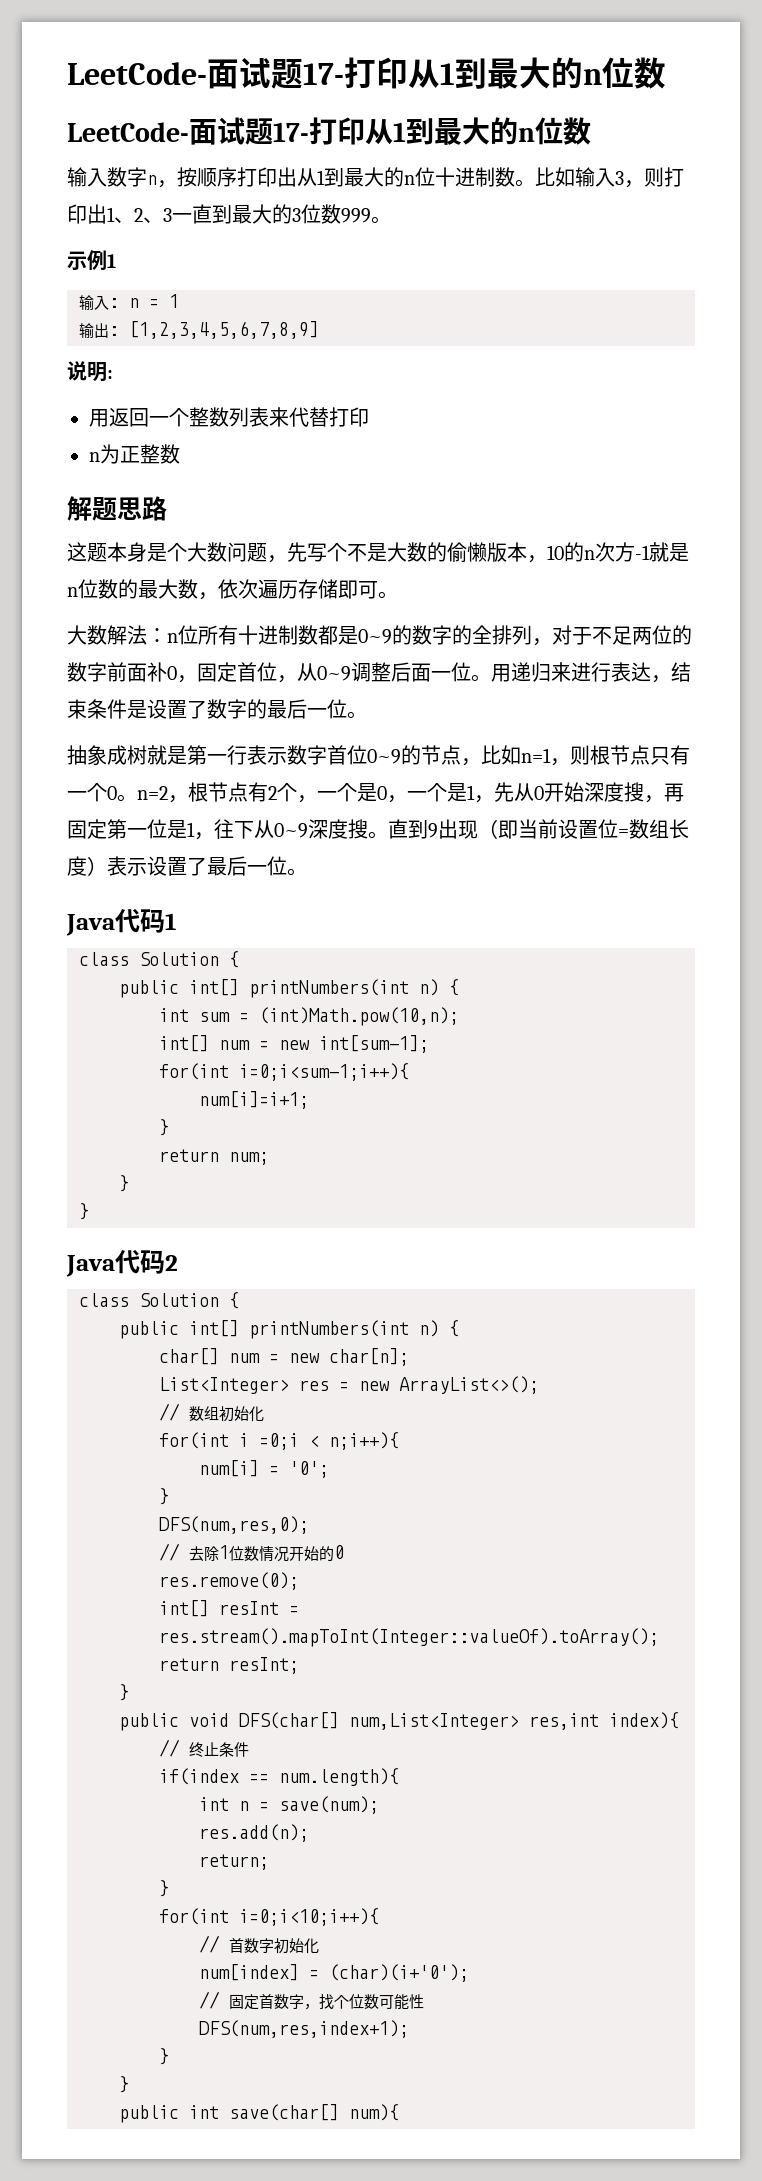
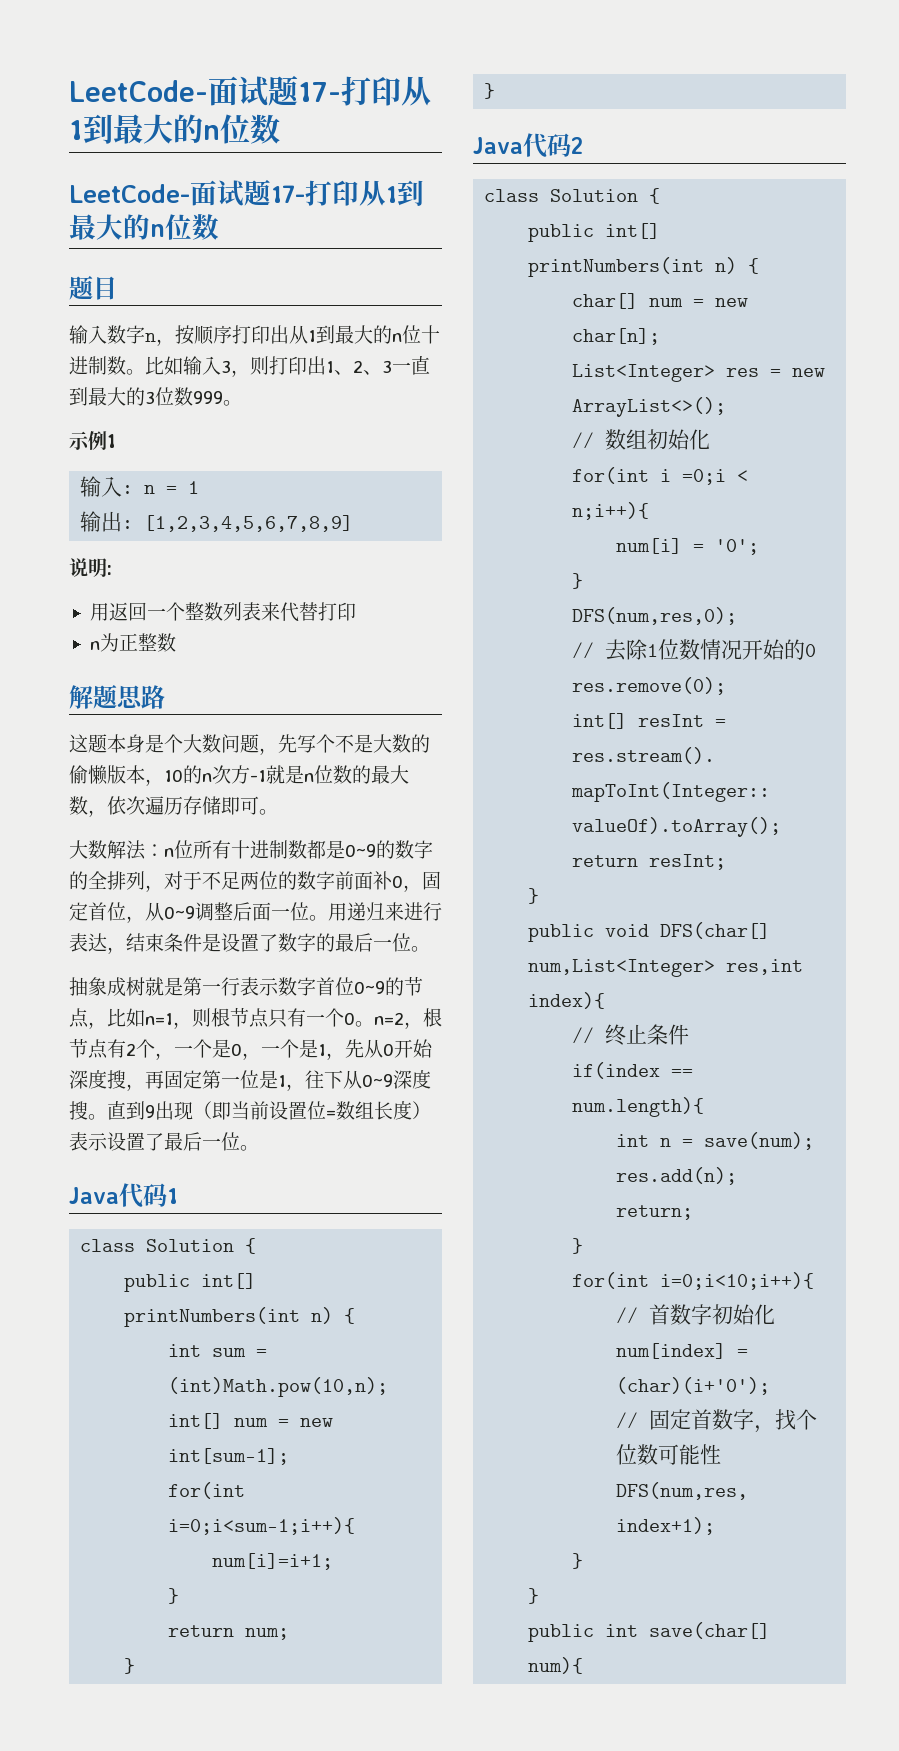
(591, 131) none -> [69,275,117,300] // 题目

